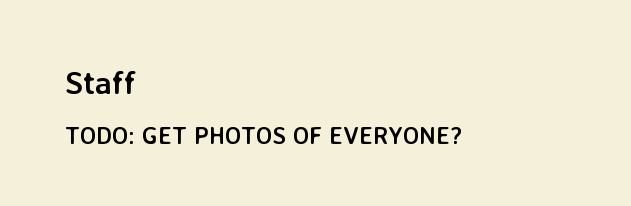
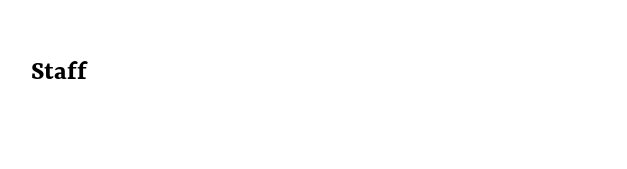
[65,127,462,144] // TODO: GET PHOTOS OF EVERYONE? -> (88, 70) none

